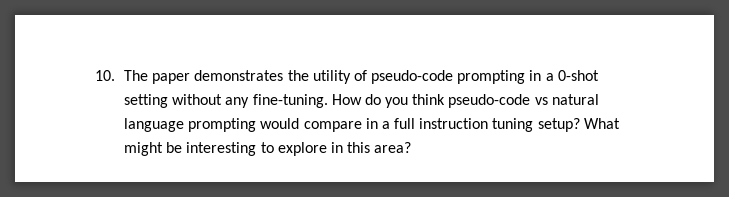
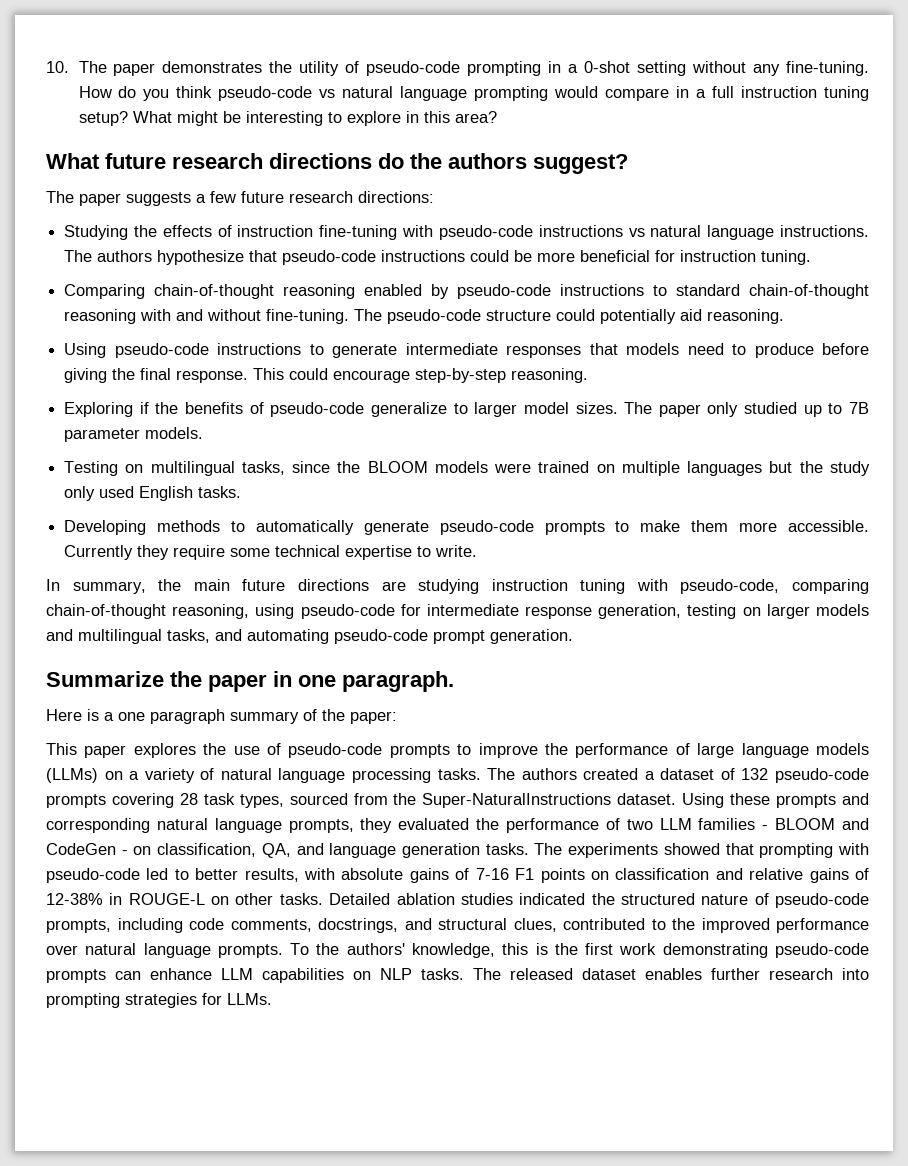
(412, 147) none -> [46,153,628,174] [46,191,434,206] [64,225,869,240] [64,250,812,265] [64,284,870,299] [64,309,785,324] [64,343,869,358] [64,368,589,383] [64,402,869,417] [64,427,204,442] [64,461,870,476] [64,486,242,501] [64,520,869,535] [64,545,478,560] [46,579,870,594] [46,604,869,619] [46,629,573,644] [46,671,454,692] [46,709,397,724] [46,743,869,758] [46,768,869,783] [46,793,869,808] [46,818,870,833] [46,843,869,858] [46,868,869,883] [46,893,870,908] [46,918,869,933] [46,943,870,958] [46,968,869,983] [46,993,272,1008] // What future research directions do the authors suggest? // The paper suggests a few future research directions: // Studying the effects of instruction fine-tuning with pseudo-code instructions vs natural language instructions. The authors hypothesize that pseudo-code instructions could be more beneficial for instruction tuning. // Comparing chain-of-thought reasoning enabled by pseudo-code instructions to standard chain-of-thought reasoning with and without fine-tuning. The pseudo-code structure could potentially aid reasoning. // Using pseudo-code instructions to generate intermediate responses that models need to produce before giving the final response. This could encourage step-by-step reasoning. // Exploring if the benefits of pseudo-code generalize to larger model sizes. The paper only studied up to 7B parameter models. // Testing on multilingual tasks, since the BLOOM models were trained on multiple languages but the study only used English tasks. // Developing methods to automatically generate pseudo-code prompts to make them more accessible. Currently they require some technical expertise to write. // In summary, the main future directions are studying instruction tuning with pseudo-code, comparing chain-of-thought reasoning, using pseudo-code for intermediate response generation, testing on larger models and multilingual tasks, and automating pseudo-code prompt generation. // Summarize the paper in one paragraph. // Here is a one paragraph summary of the paper: // This paper explores the use of pseudo-code prompts to improve the performance of large language models (LLMs) on a variety of natural language processing tasks. The authors created a dataset of 132 pseudo-code prompts covering 28 task types, sourced from the Super-NaturalInstructions dataset. Using these prompts and corresponding natural language prompts, they evaluated the performance of two LLM families - BLOOM and CodeGen - on classification, QA, and language generation tasks. The experiments showed that prompting with pseudo-code led to better results, with absolute gains of 7-16 F1 points on classification and relative gains of 12-38% in ROUGE-L on other tasks. Detailed ablation studies indicated the structured nature of pseudo-code prompts, including code comments, docstrings, and structural clues, contributed to the improved performance over natural language prompts. To the authors' knowledge, this is the first work demonstrating pseudo-code prompts can enhance LLM capabilities on NLP tasks. The released dataset enables further research into prompting strategies for LLMs.

